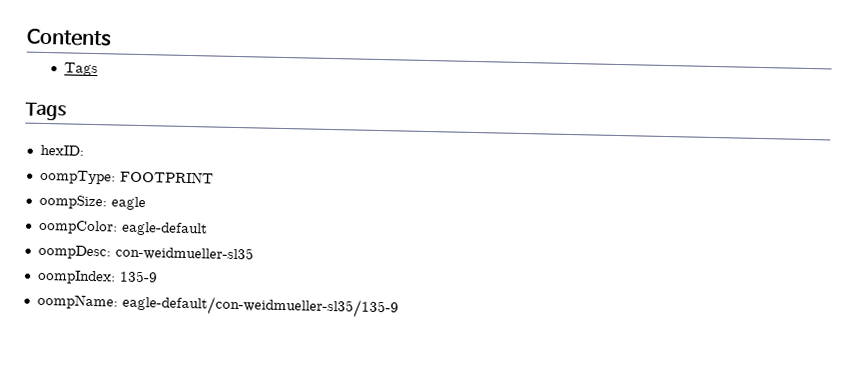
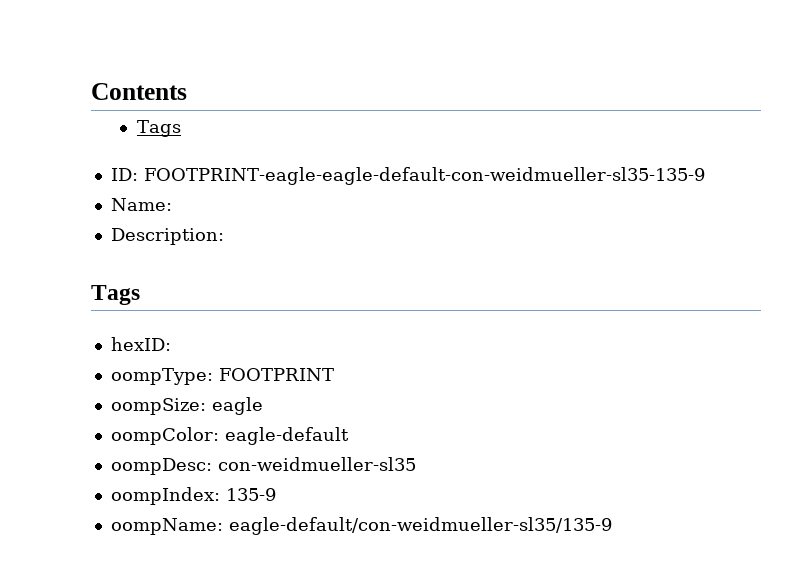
(99, 69) none -> [110,167,705,185] [110,198,172,211] [110,228,224,245] // ID: FOOTPRINT-eagle-eagle-default-con-weidmueller-sl35-135-9 // Name: // Description:

